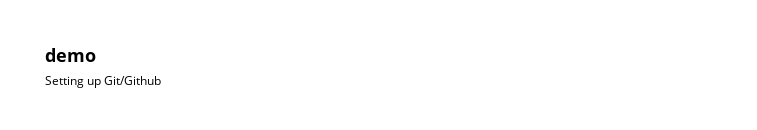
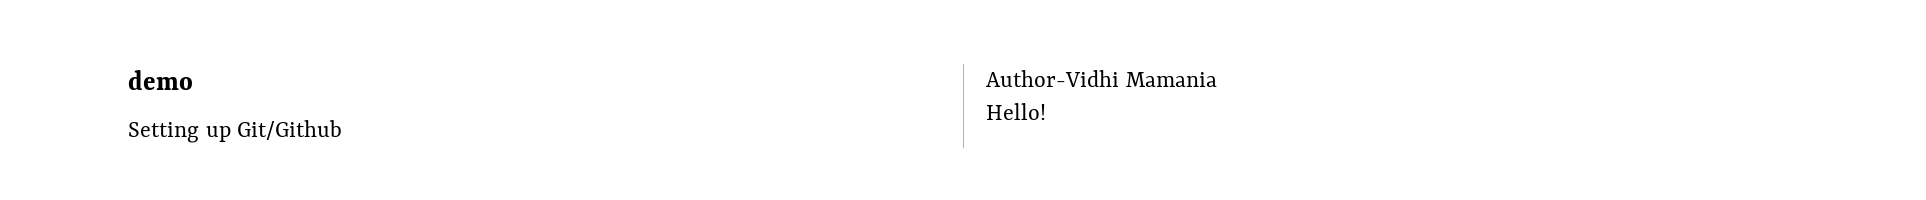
(162, 80) none -> [986,70,1217,87] [986,103,1046,120] // Author-Vidhi Mamania // Hello!

